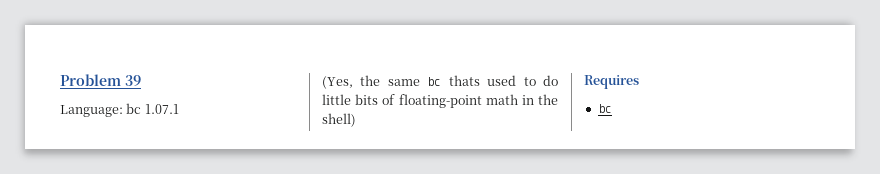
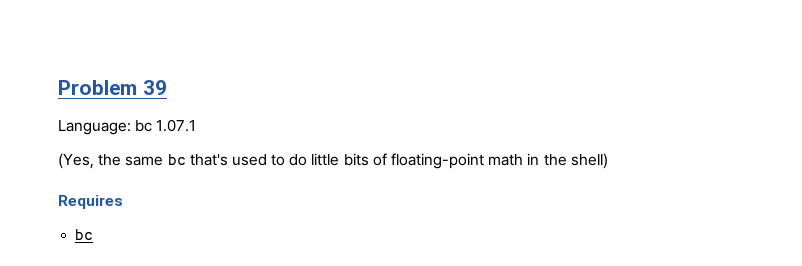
[448,75,480,86] thats -> [189,154,228,166] that's

